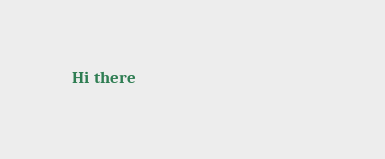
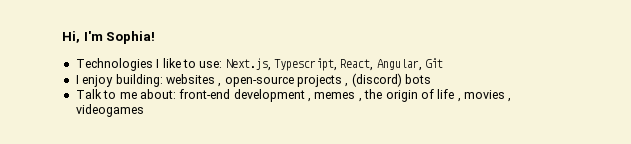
[72,71,136,83] Hi there -> [62,31,156,44] [75,58,444,71] [75,73,432,87] [75,89,512,102] [75,104,144,117] Hi, I'm Sophia! // Technologies I like to use: Next.js, Typescript, React, Angular, Git // I enjoy building: websites , open-source projects , (discord) bots // Talk to me about: front-end development , memes , the origin of life , movies , videogames

